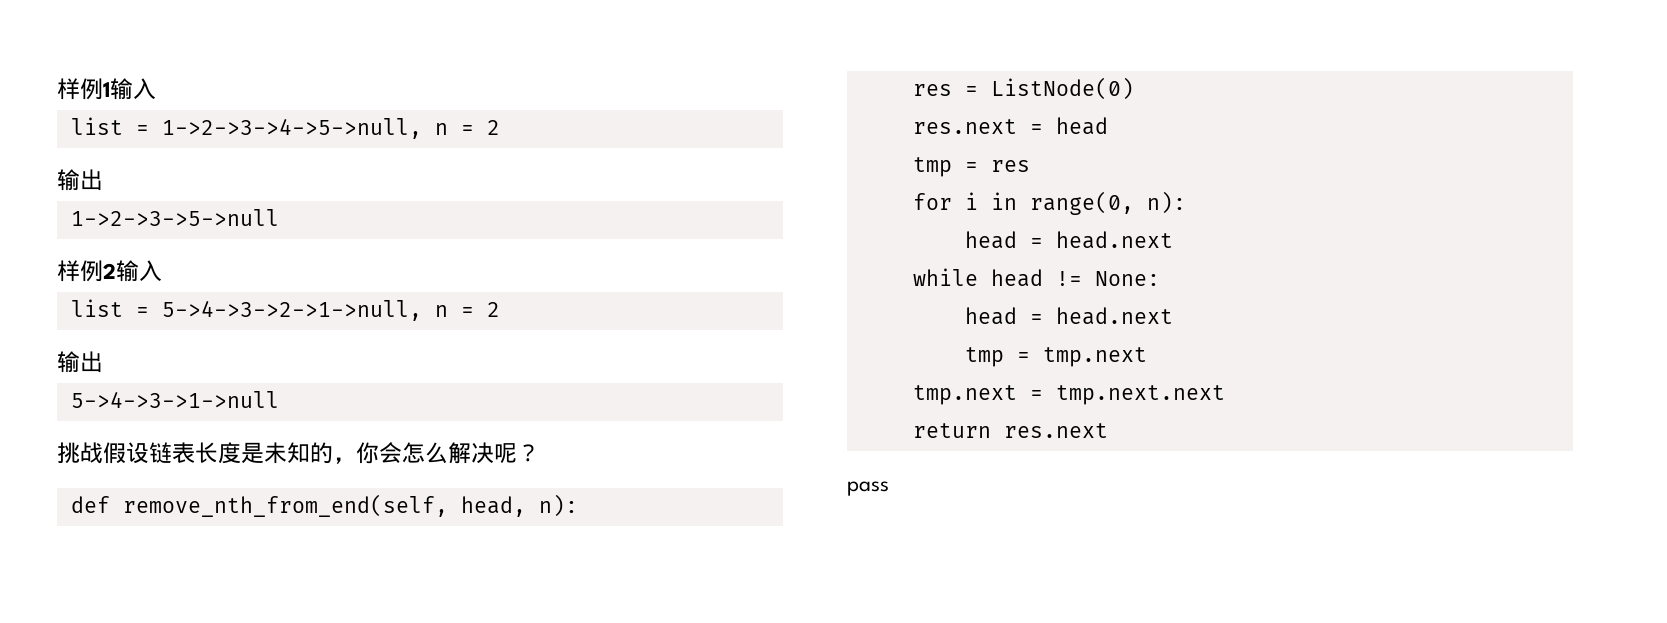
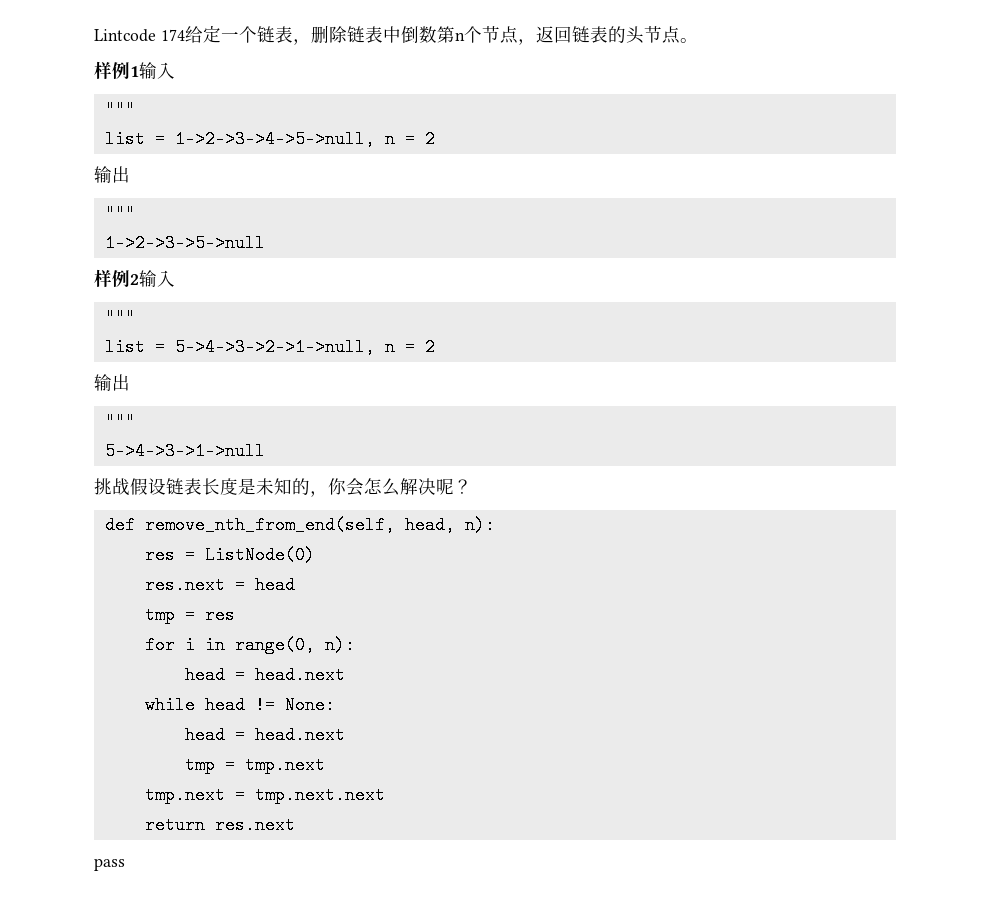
(57, 89) none -> [94,25,698,45] Lintcode 174给定一个链表，删除链表中倒数第n个节点，返回链表的头节点。 //
(156, 89) none -> [104,100,135,118] // """
(103, 180) none -> [104,204,135,222] // """
(162, 271) none -> [104,308,135,326] // """
(103, 362) none -> [104,412,135,430] // """

